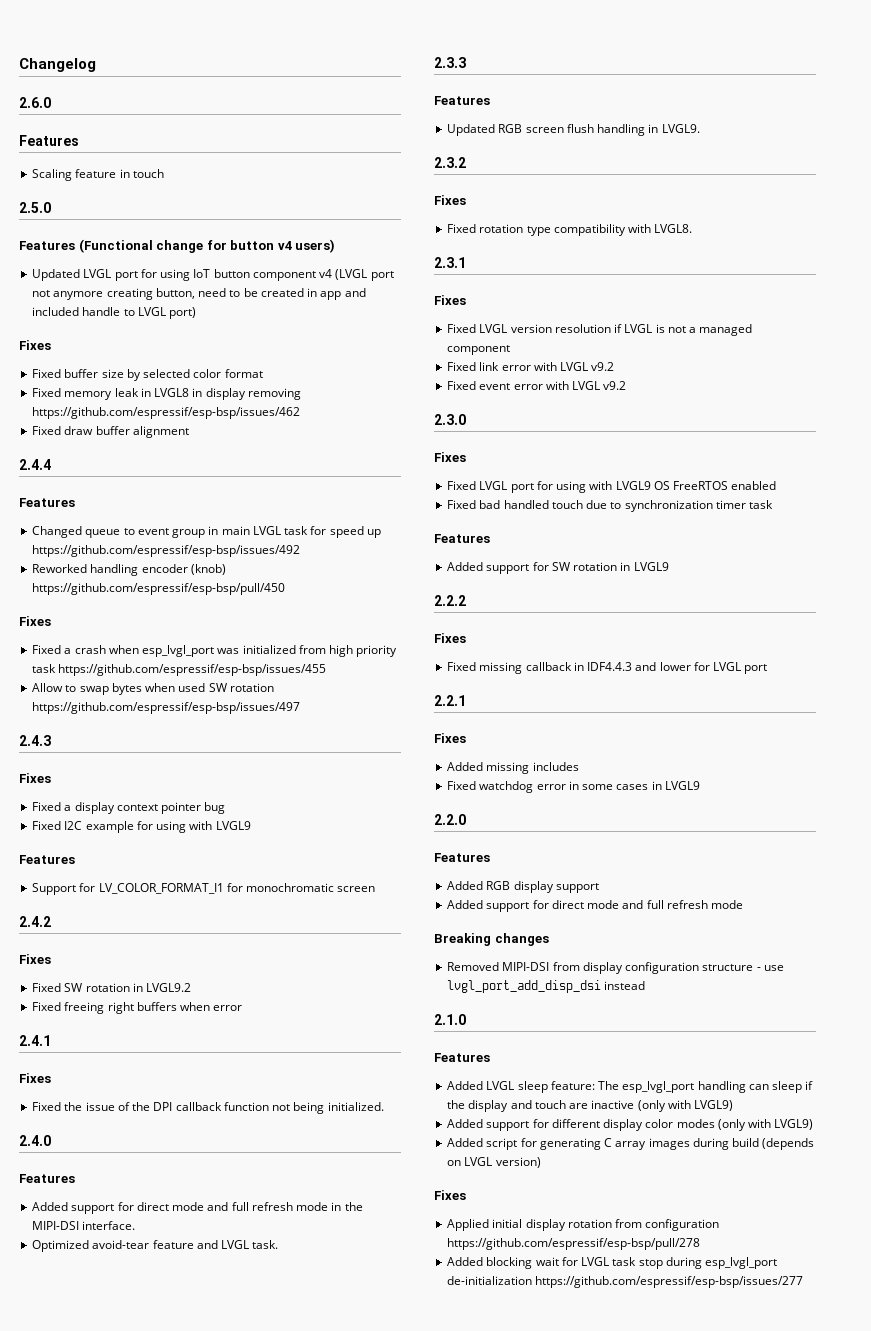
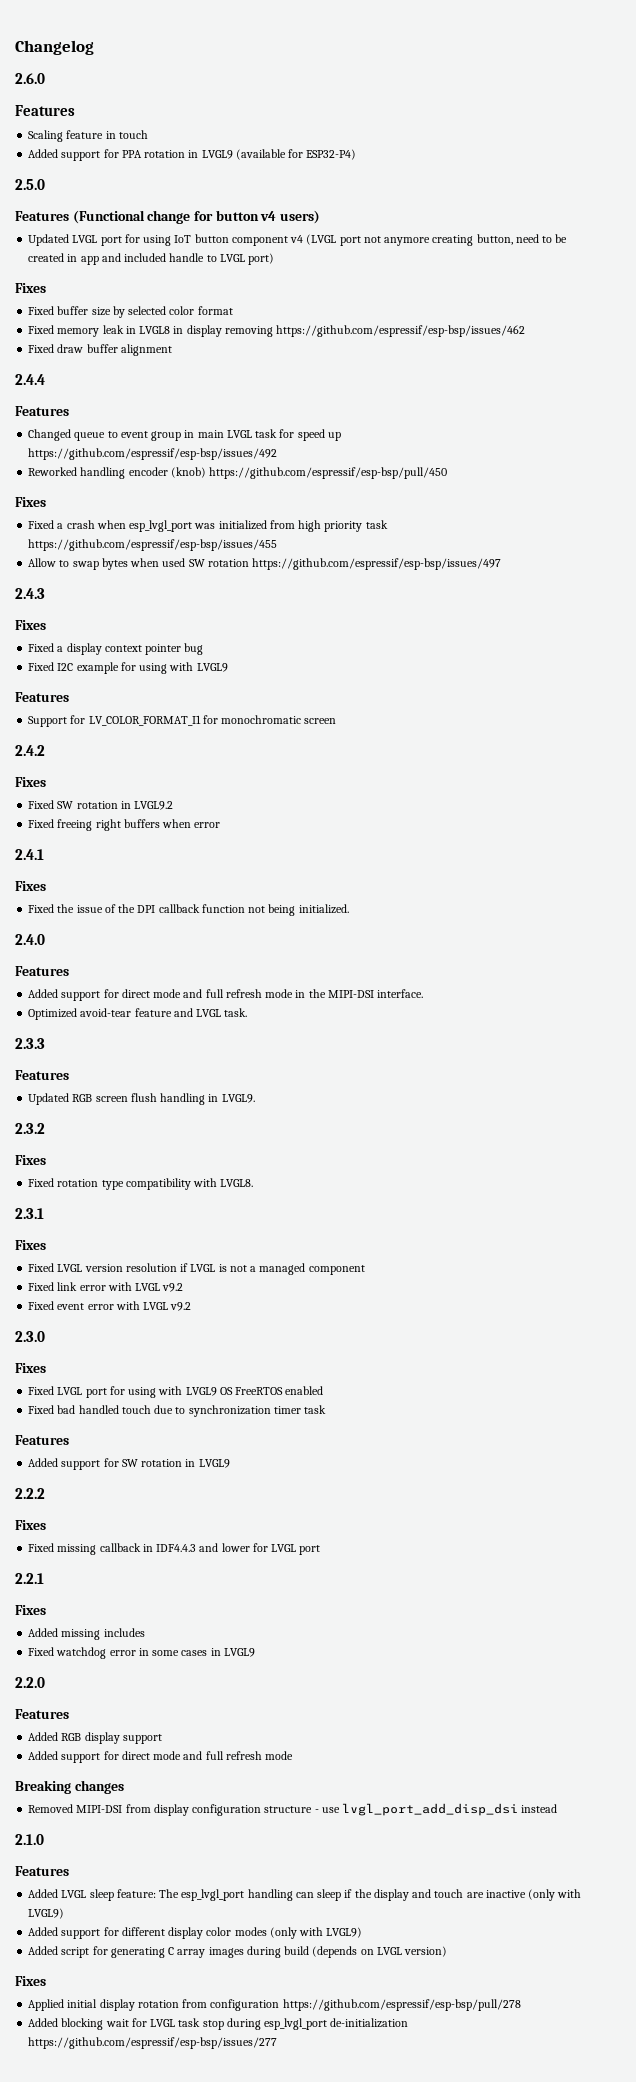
(164, 173) none -> [28,149,357,161] // Added support for PPA rotation in LVGL9 (available for ESP32-P4)

